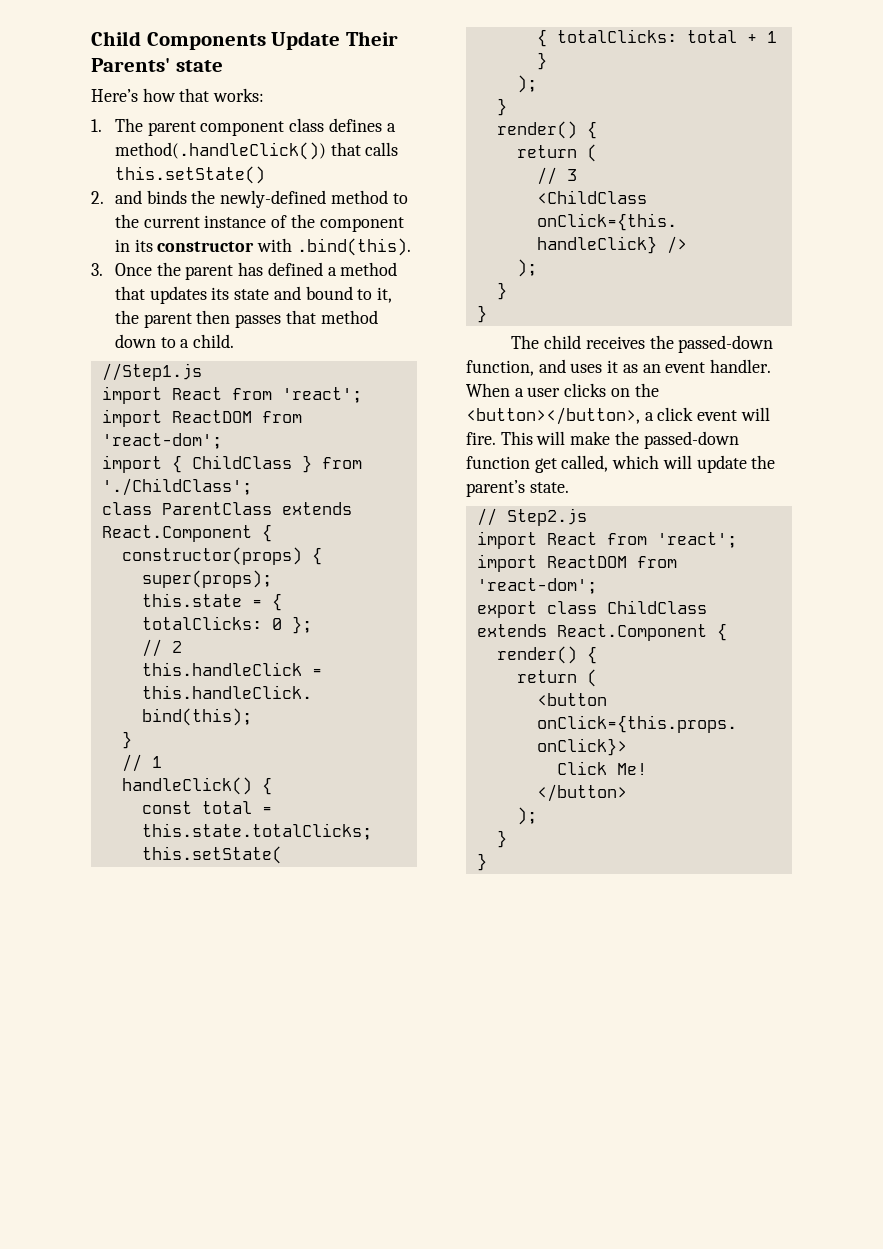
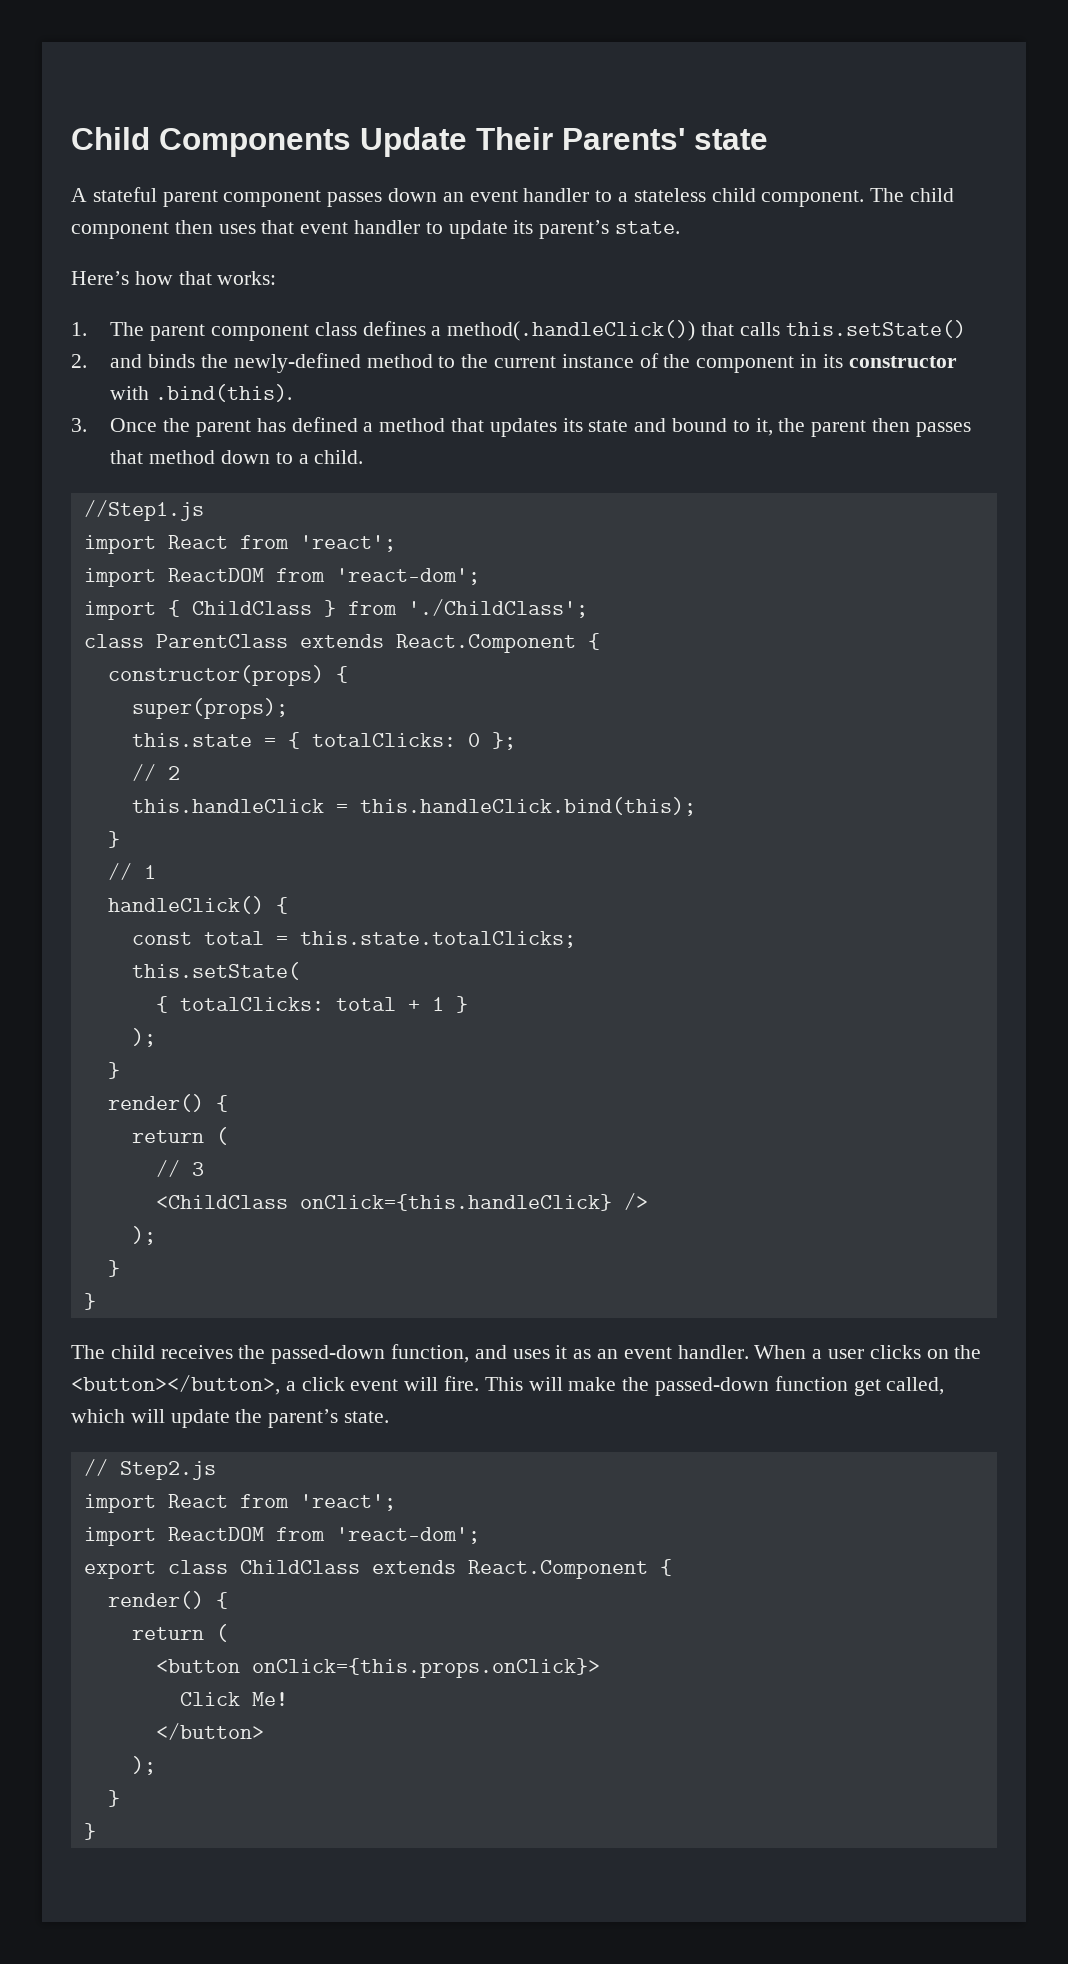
(223, 66) none -> [71,187,955,207] [71,220,681,239] // A stateful parent component passes down an event handler to a stateless child component. The child component then uses that event handler to update its parent’s state.

